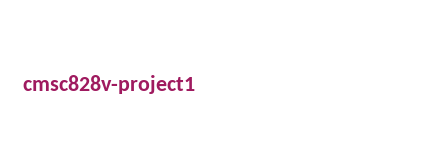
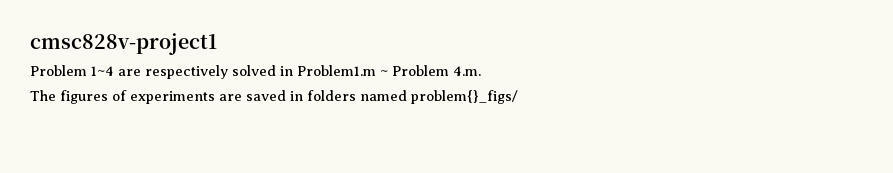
(195, 84) none -> [30,65,481,79] [30,90,518,104] // Problem 1~4 are respectively solved in Problem1.m ~ Problem 4.m. // The figures of experiments are saved in folders named problem{}_figs/

